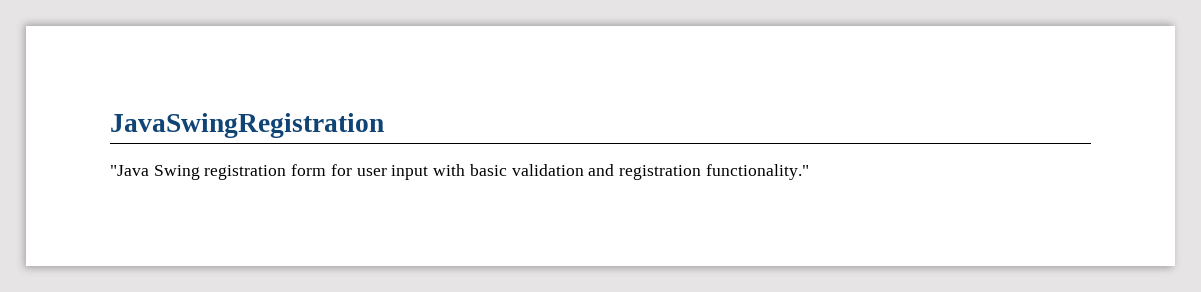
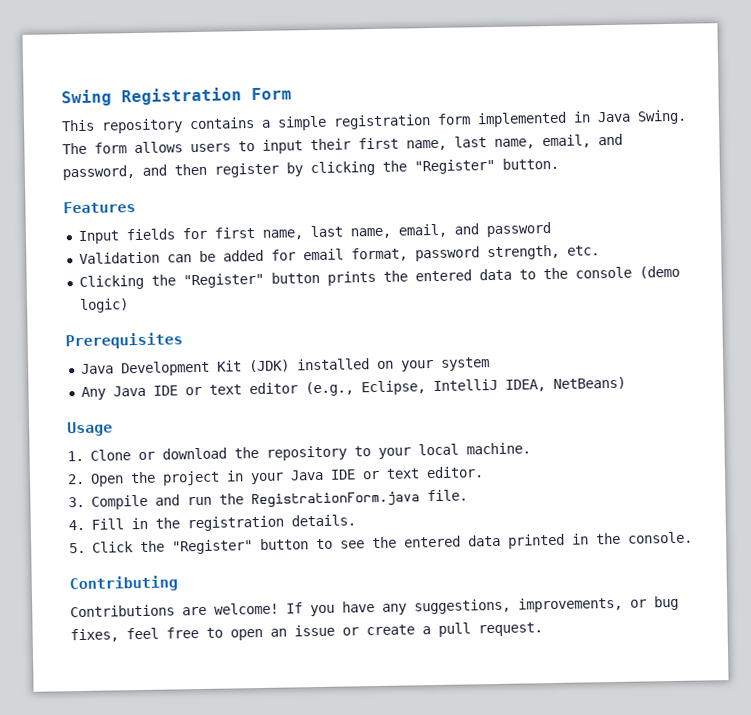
[110,113,384,138] [110,164,809,180] JavaSwingRegistration // "Java Swing registration form for user input with basic validation and registration functionality." -> [61,87,292,107] [61,109,687,134] [62,133,623,155] [62,157,559,181] [63,201,136,214] [77,222,551,245] [78,244,600,265] [78,265,680,291] [78,298,129,314] [65,332,183,350] [80,357,490,377] [80,376,626,400] [67,421,113,437] [67,442,531,462] [67,466,484,487] [68,489,468,510] [68,514,356,532] [69,531,693,555] [69,575,178,593] [70,595,679,618] [70,622,543,643] Swing Registration Form // This repository contains a simple registration form implemented in Java Swing. The form allows users to input their first name, last name, email, and password, and then register by clicking the "Register" button. // Features // Input fields for first name, last name, email, and password // Validation can be added for email format, password strength, etc. // Clicking the "Register" button prints the entered data to the console (demo logic) // Prerequisites // Java Development Kit (JDK) installed on your system // Any Java IDE or text editor (e.g., Eclipse, IntelliJ IDEA, NetBeans) // Usage // 1. Clone or download the repository to your local machine. // 2. Open the project in your Java IDE or text editor. // 3. Compile and run the RegistrationForm.java file. // 4. Fill in the registration details. // 5. Click the "Register" button to see the entered data printed in the console. // Contributing // Contributions are welcome! If you have any suggestions, improvements, or bug fixes, feel free to open an issue or create a pull request.

